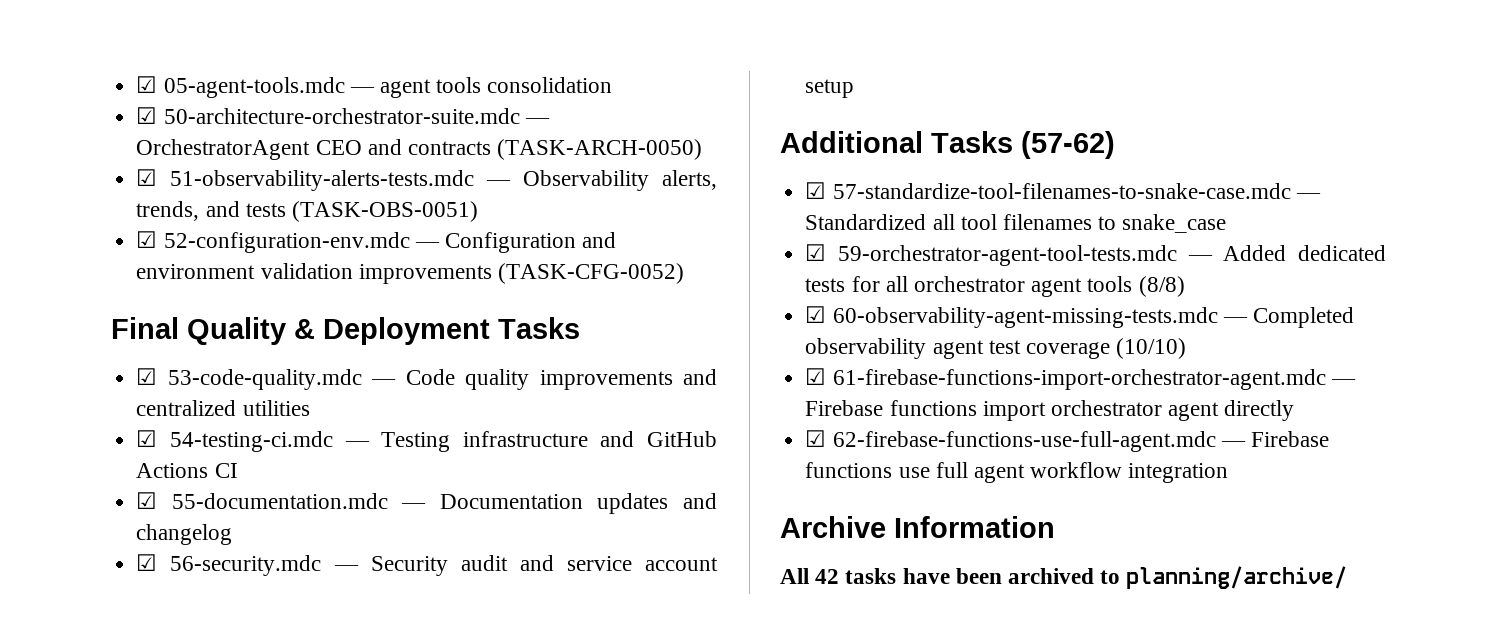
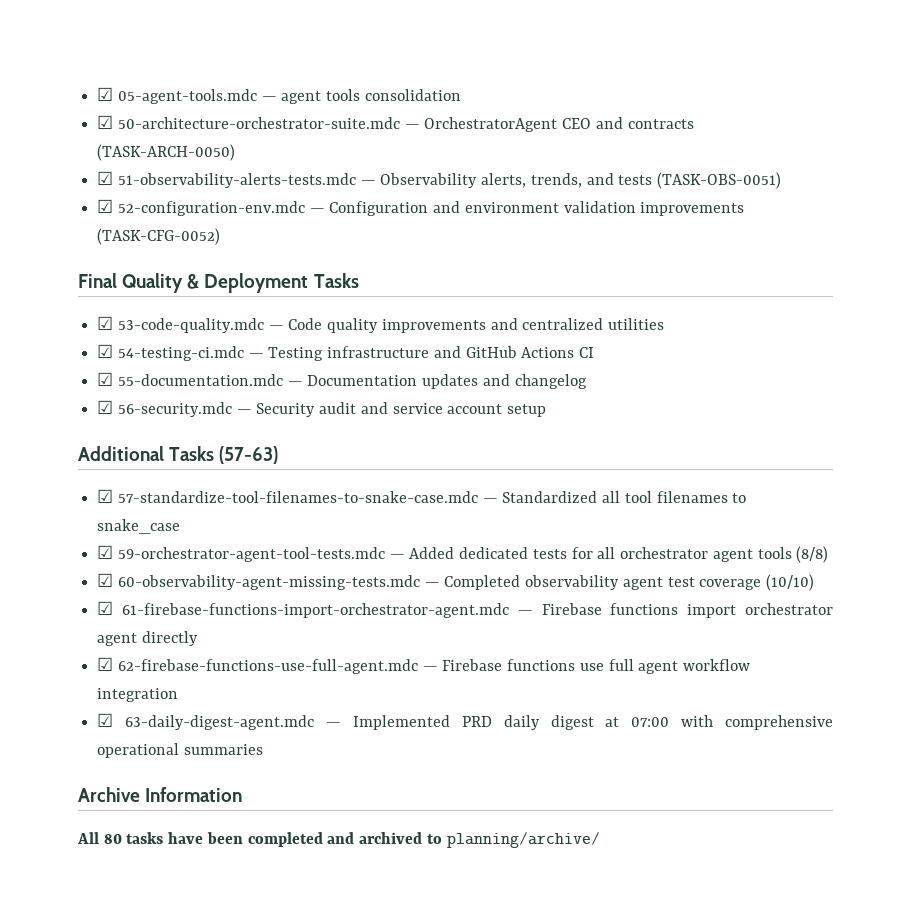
[1021,131,1115,159] (57-62) -> [219,446,279,464] (57-63)
(1229, 473) none -> [97,713,833,730] [97,743,263,758] // ☑ 63-daily-digest-agent.mdc — Implemented PRD daily digest at 07:00 with comprehensive operational summaries
[815,569,840,584] 42 -> [103,834,122,844] 80
(1002, 576) none -> [247,832,355,847] completed and

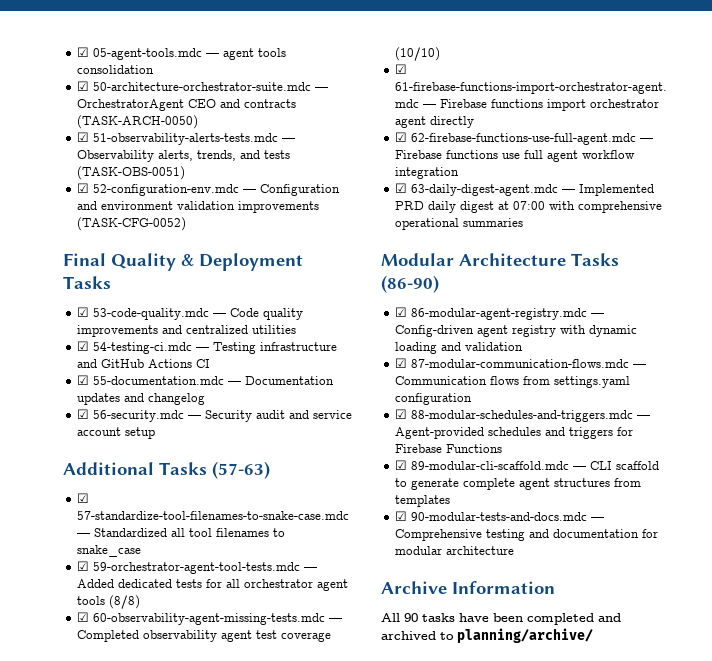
(263, 749) none -> [381,253,619,266] [381,275,439,293] [395,307,605,320] [395,325,638,337] [395,342,524,354] [395,358,647,368] [395,376,631,388] [395,393,473,405] [395,409,651,422] [395,427,634,439] [395,444,503,453] [395,460,660,470] [395,478,642,490] [395,495,451,507] [395,511,605,521] [395,529,659,541] [395,546,515,555] // Modular Architecture Tasks (86-90) // ☑ 86-modular-agent-registry.mdc — Config-driven agent registry with dynamic loading and validation // ☑ 87-modular-communication-flows.mdc — Communication flows from settings.yaml configuration // ☑ 88-modular-schedules-and-triggers.mdc — Agent-provided schedules and triggers for Firebase Functions // ☑ 89-modular-cli-scaffold.mdc — CLI scaffold to generate complete agent structures from templates // ☑ 90-modular-tests-and-docs.mdc — Comprehensive testing and documentation for modular architecture
[103,834,122,844] 80 -> [404,613,418,622] 90

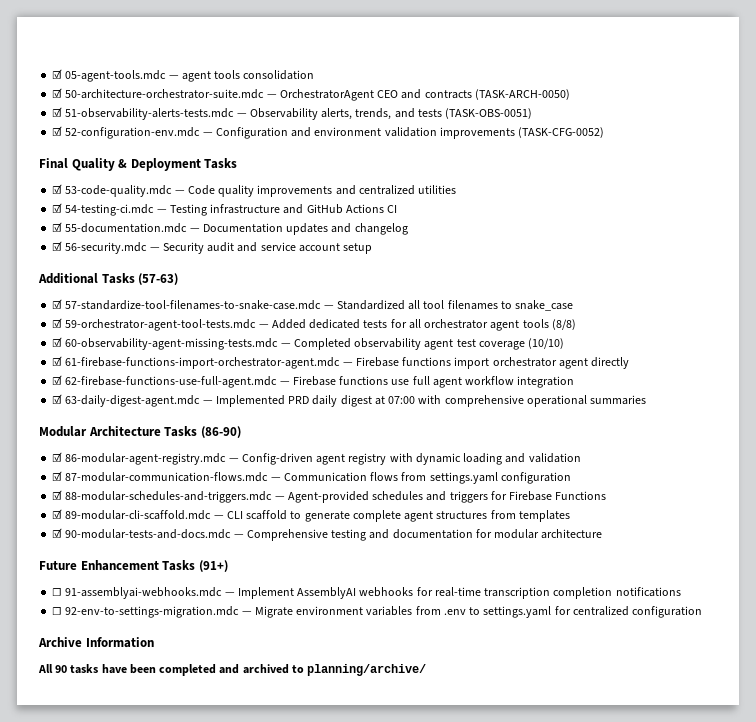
(515, 550) none -> [39,560,228,572] [52,587,681,599] [52,606,703,618] // Future Enhancement Tasks (91+) // ☐ 91-assemblyai-webhooks.mdc — Implement AssemblyAI webhooks for real-time transcription completion notifications // ☐ 92-env-to-settings-migration.mdc — Migrate environment variables from .env to settings.yaml for centralized configuration

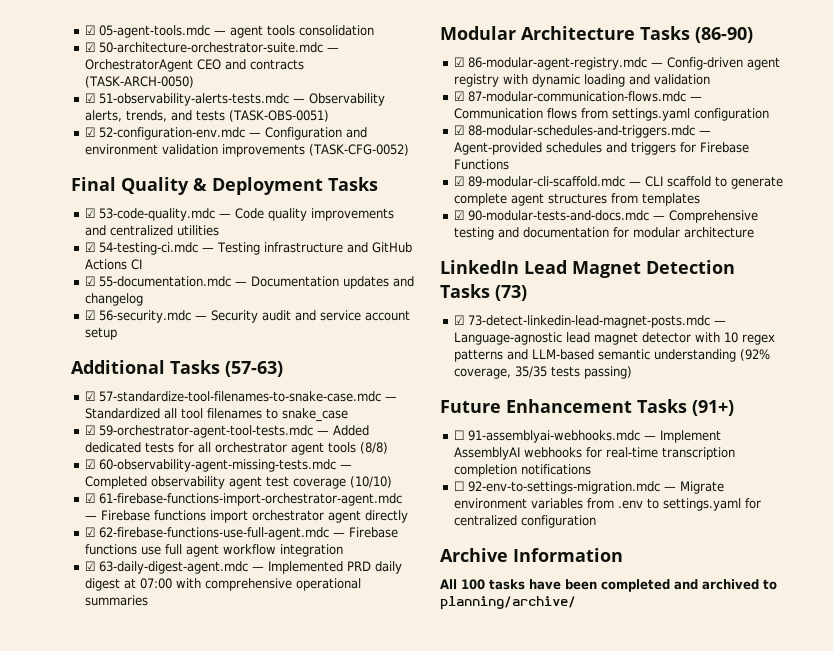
(603, 534) none -> [440,260,735,278] [440,284,527,301] [454,315,727,328] [454,332,776,345] [454,349,771,362] [454,366,633,379] // LinkedIn Lead Magnet Detection Tasks (73) // ☑ 73-detect-linkedin-lead-magnet-posts.mdc — Language-agnostic lead magnet detector with 10 regex patterns and LLM-based semantic understanding (92% coverage, 35/35 tests passing)
[55,665,68,673] 90 -> [461,579,485,590] 100

